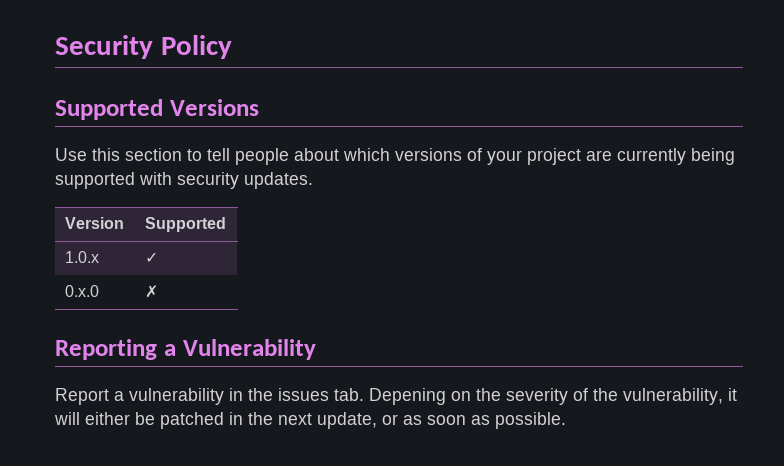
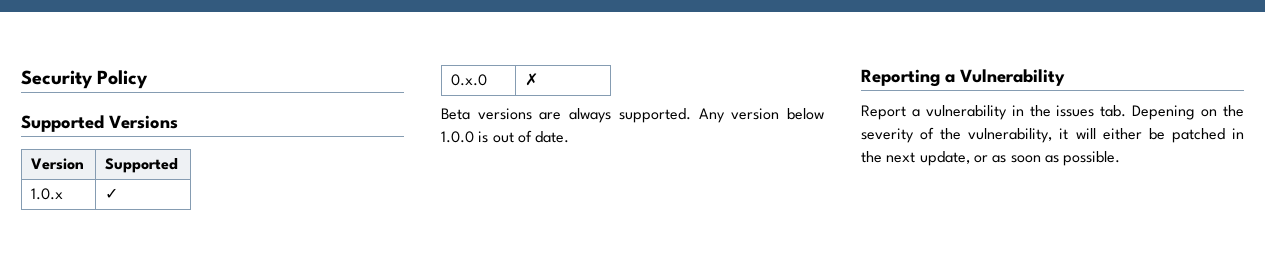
[55,148,735,165] [55,172,313,189] // Use this section to tell people about which versions of your project are currently being supported with security updates. -> (178, 122) none
(159, 291) none -> [441,108,824,123] [441,130,570,143] // Beta versions are always supported. Any version below 1.0.0 is out of date.

